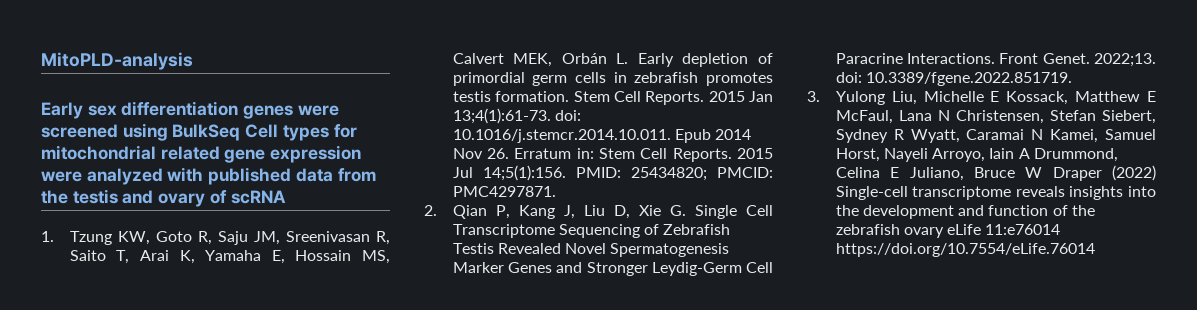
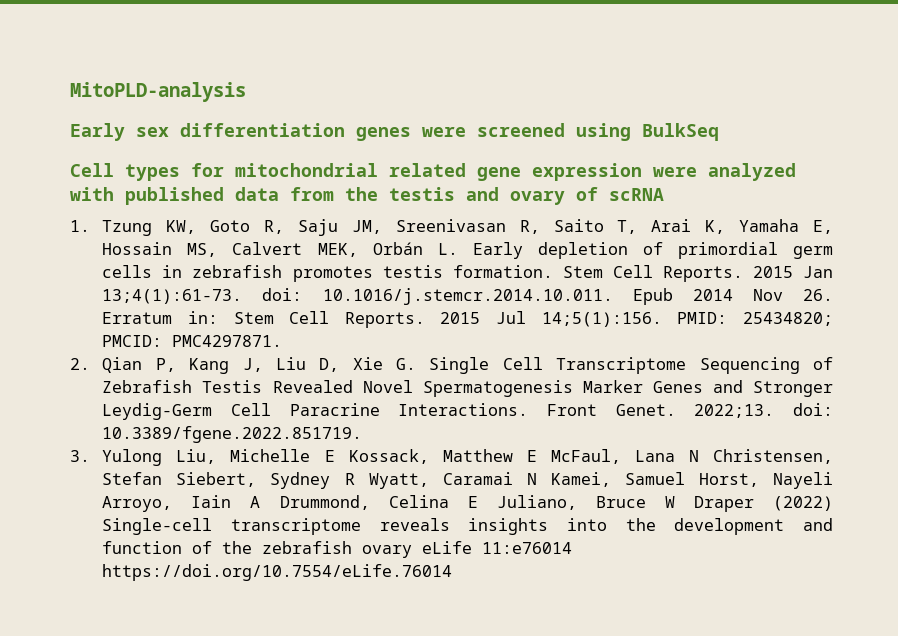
(241, 132) none -> (719, 132) //

